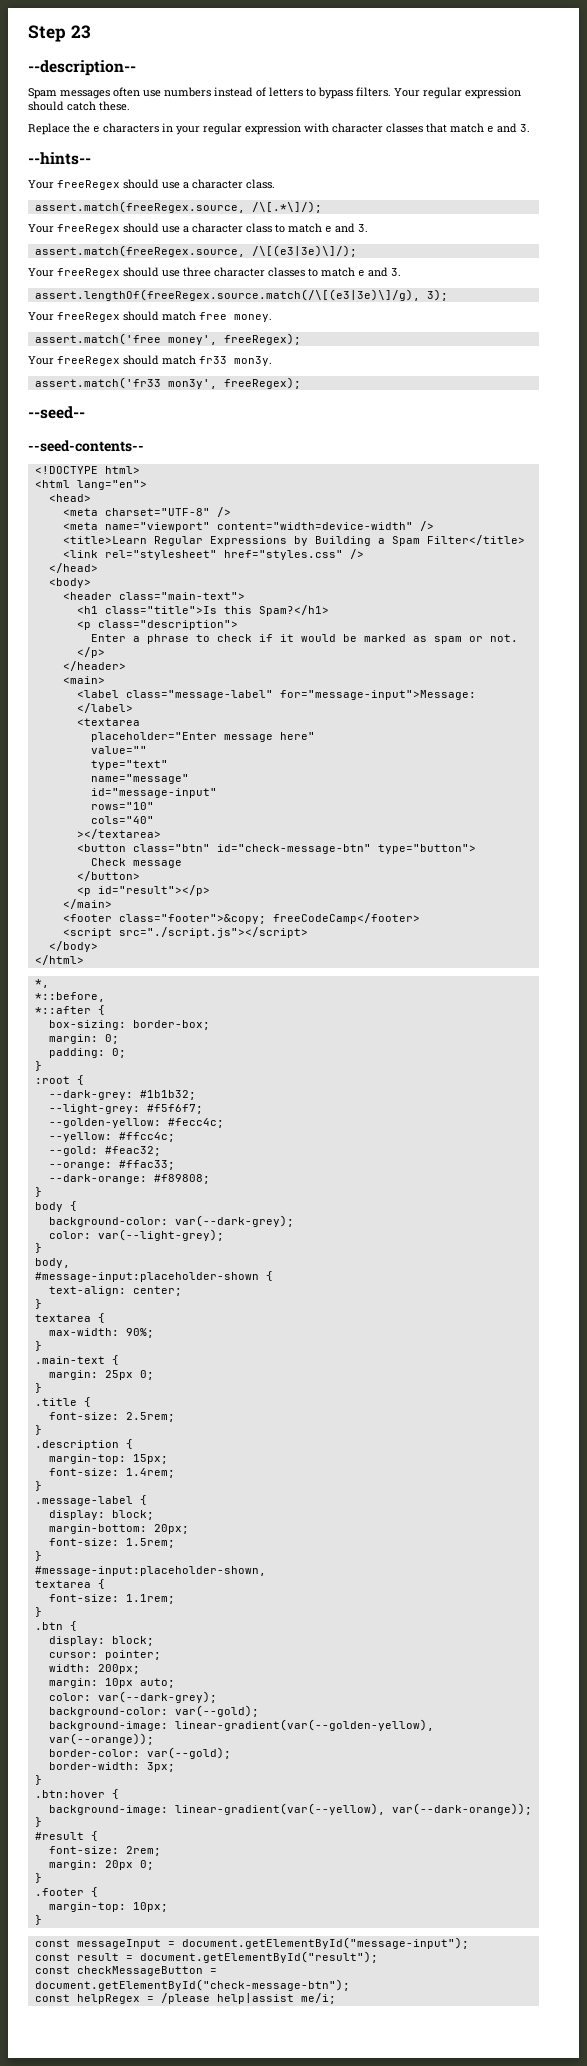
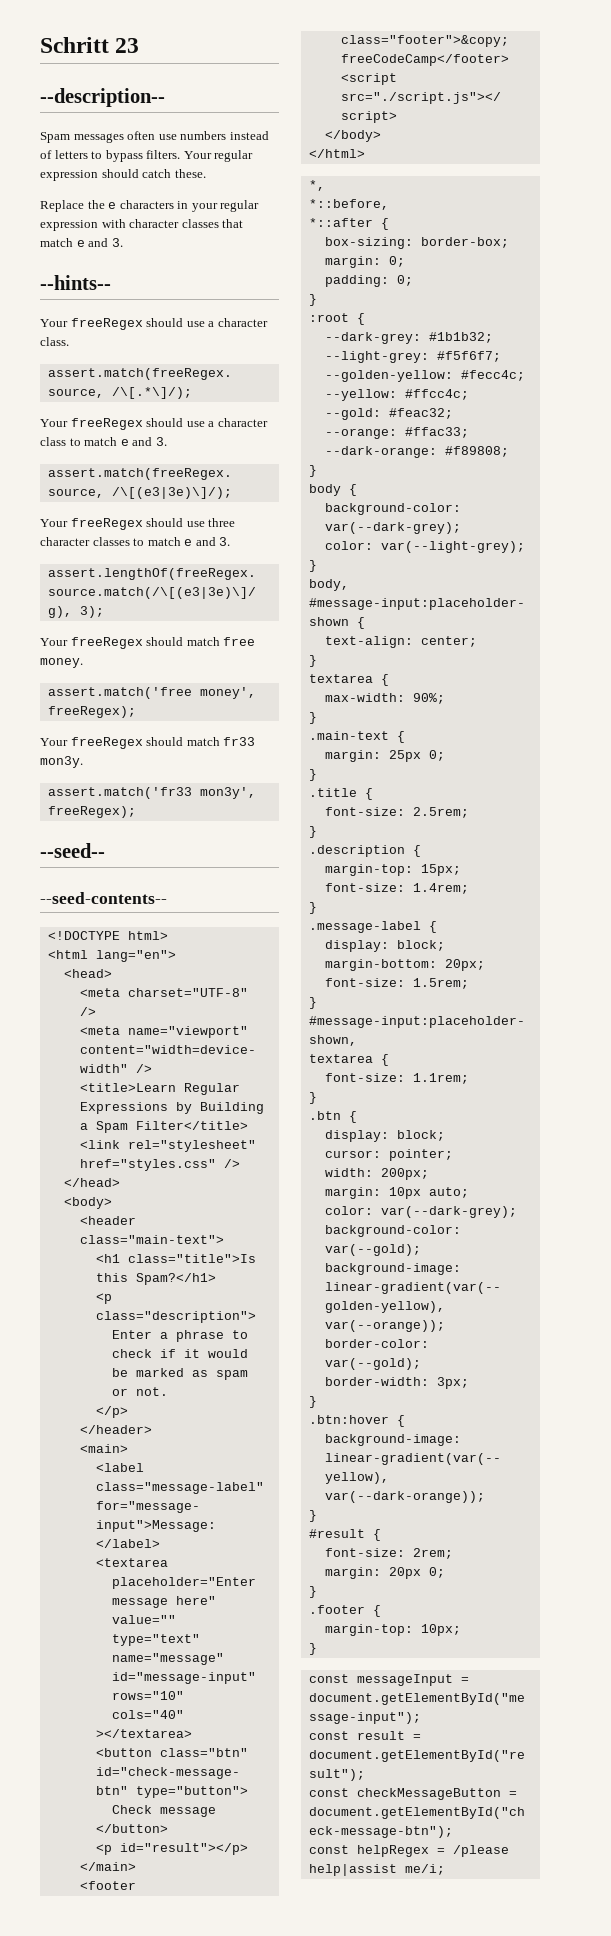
[28,25,66,42] Step -> [40,37,109,53] Schritt

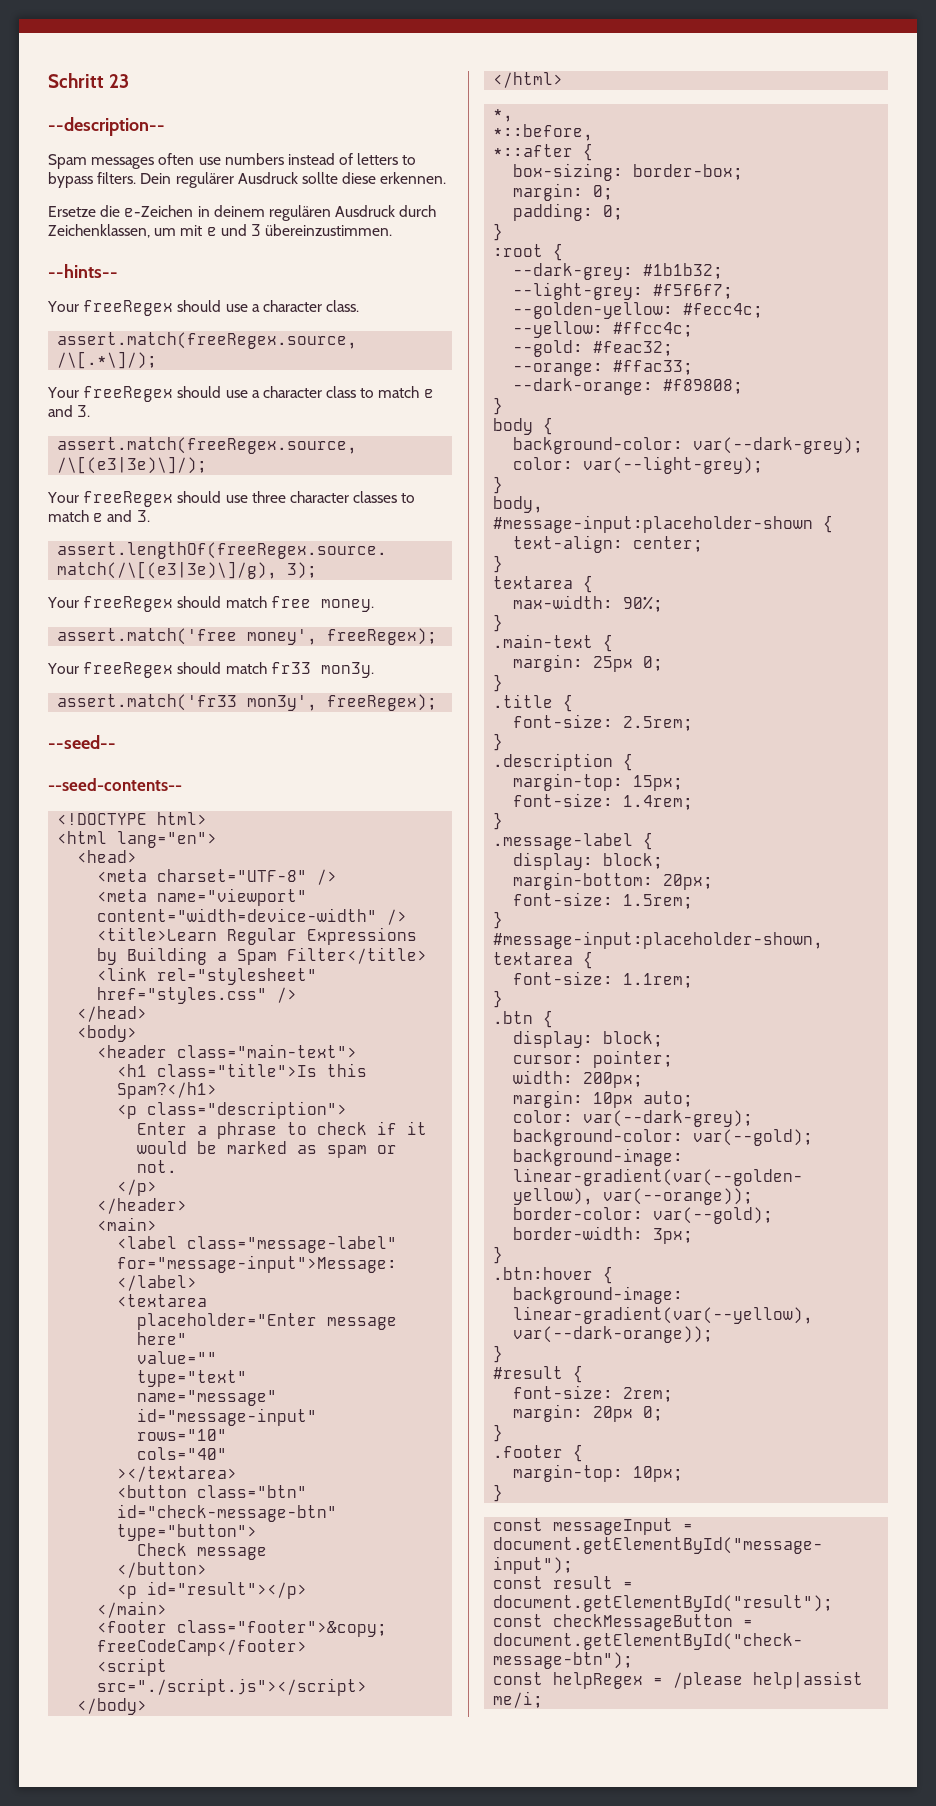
[183,150,254,162] [40,169,206,181] [40,200,260,212] [40,219,244,231] [40,238,123,247] Your regular expression should catch these. // Replace the e characters in your regular expression with character classes that match e and 3. -> [140,172,447,188] [48,205,437,221] [48,224,393,238] Dein regulärer Ausdruck sollte diese erkennen. // Ersetze die e-Zeichen in deinem regulären Ausdruck durch Zeichenklassen, um mit e und 3 übereinzustimmen.

